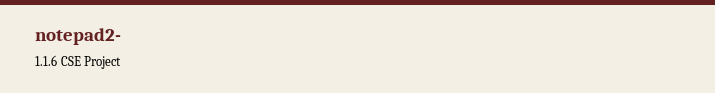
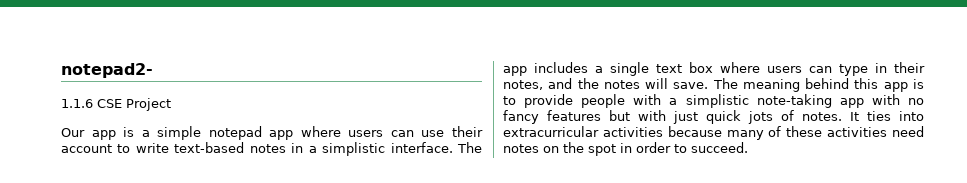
(122, 62) none -> [61,126,483,140] [61,142,483,156] [503,62,925,76] [503,78,924,92] [503,94,924,108] [503,110,924,124] [503,126,924,140] [503,142,748,156] // Our app is a simple notepad app where users can use their account to write text-based notes in a simplistic interface. The app includes a single text box where users can type in their notes, and the notes will save. The meaning behind this app is to provide people with a simplistic note-taking app with no fancy features but with just quick jots of notes. It ties into extracurricular activities because many of these activities need notes on the spot in order to succeed.

